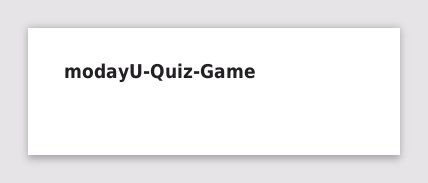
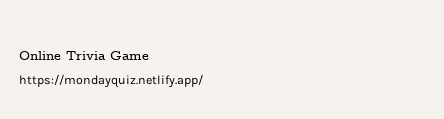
[64,63,256,83] modayU-Quiz-Game -> [19,51,149,60] [19,74,203,88] Online Trivia Game // https://mondayquiz.netlify.app/

